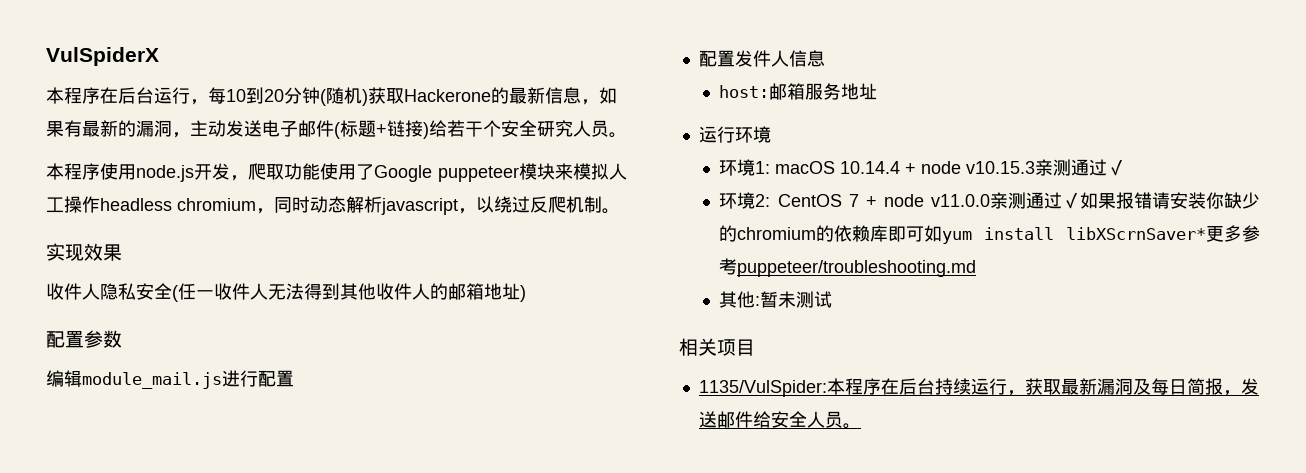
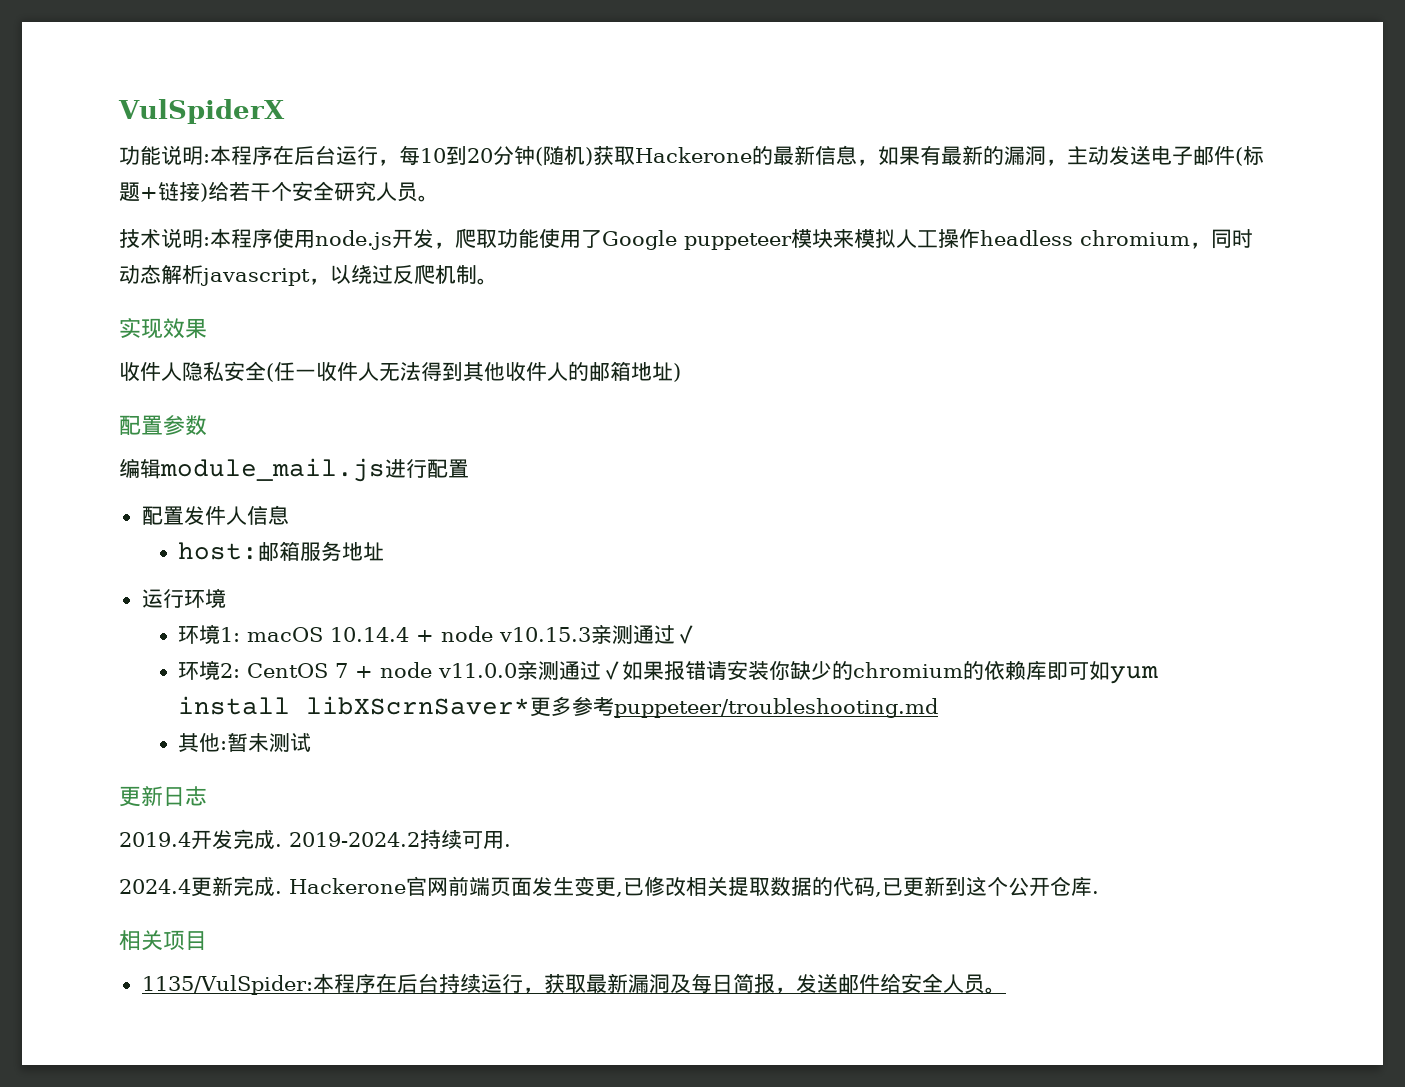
(159, 56) none -> [119,145,210,165] 功能说明:
(627, 135) none -> [119,228,210,248] 技术说明:
(833, 299) none -> [119,786,207,807] [119,829,511,850] [119,876,1099,897] // 更新日志 // 2019.4开发完成. 2019-2024.2持续可用. // 2024.4更新完成. Hackerone官网前端页面发生变更,已修改相关提取数据的代码,已更新到这个公开仓库.

